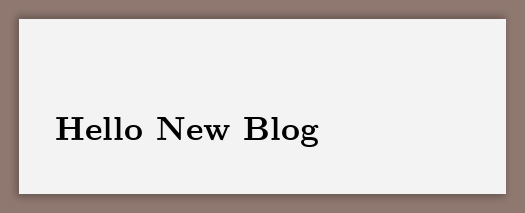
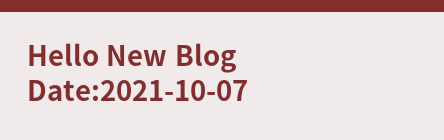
(319, 132) none -> [27,80,248,101] Date:2021-10-07

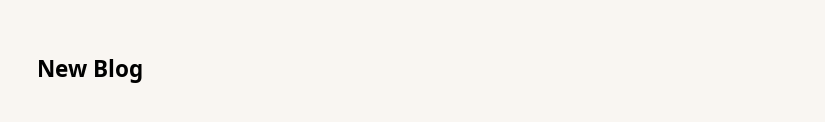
[27,43,99,66] Hello -> (37, 68) none
[27,80,248,101] Date:2021-10-07 -> (144, 71) none

